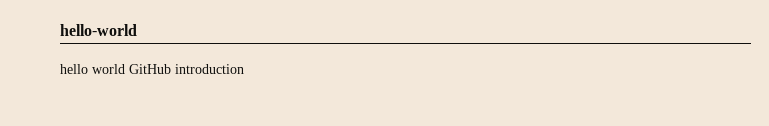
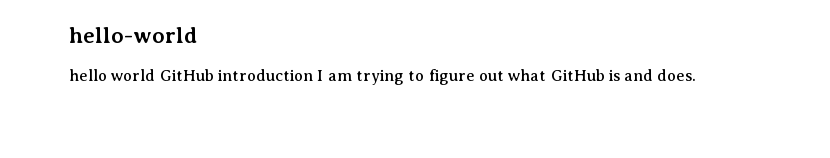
(244, 69) none -> [317,69,697,85] I am trying to figure out what GitHub is and does.

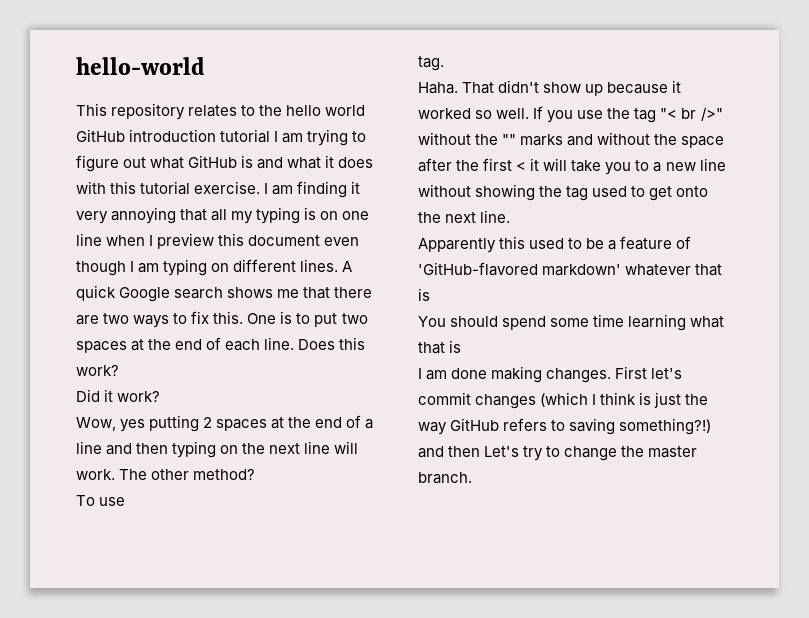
(197, 35) none -> [76,103,283,120] This repository relates to the
(313, 75) none -> [220,129,271,143] tutorial
[657,69,697,81] does. -> [287,155,374,169] [76,181,361,198] [76,207,370,224] [76,233,360,249] [76,259,353,276] [76,285,373,302] [76,311,368,328] [76,337,366,353] [76,365,119,376] [76,389,161,402] [76,415,374,432] [76,441,359,458] [76,469,256,480] [76,495,126,506] [418,56,444,71] [418,80,682,96] [418,106,723,123] [418,132,725,148] [418,158,726,175] [418,184,709,201] [418,210,511,223] [418,236,692,253] [418,262,723,276] [418,288,430,301] [418,314,725,331] [418,340,462,354] [418,366,683,383] [418,392,709,409] [418,418,712,435] [418,446,698,461] [418,472,472,484] what it does with this tutorial exercise. I am finding it very annoying that all my typing is on one line when I preview this document even though I am typing on different lines. A quick Google search shows me that there are two ways to fix this. One is to put two spaces at the end of each line. Does this work? // Did it work? // Wow, yes putting 2 spaces at the end of a line and then typing on the next line will work. The other method? // To use // tag. // Haha. That didn't show up because it worked so well. If you use the tag "< br />" without the "" marks and without the space after the first < it will take you to a new line without showing the tag used to get onto the next line. // Apparently this used to be a feature of 'GitHub-flavored markdown' whatever that is // You should spend some time learning what that is // I am done making changes. First let's commit changes (which I think is just the way GitHub refers to saving something?!) and then Let's try to change the master branch.

